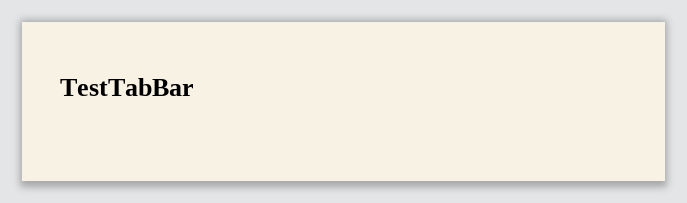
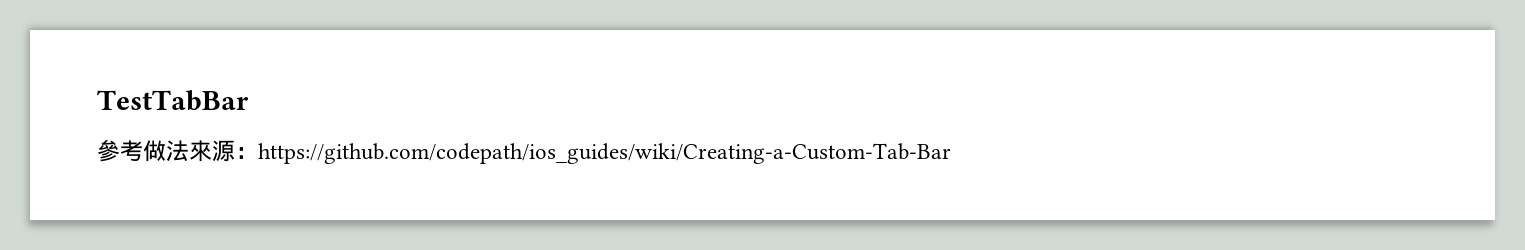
(194, 87) none -> [97,140,951,164] // 參考做法來源：https://github.com/codepath/ios_guides/wiki/Creating-a-Custom-Tab-Bar

